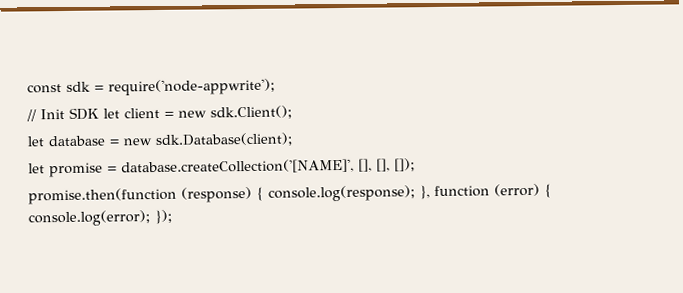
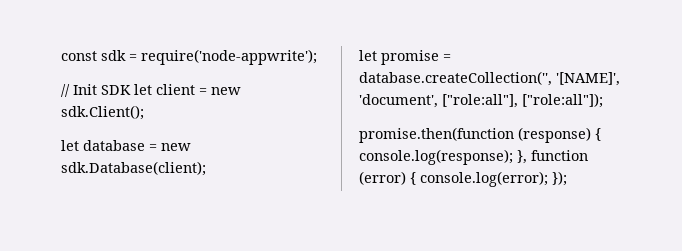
[121,158,415,175] database.createCollection('[NAME]', [], [], []); -> [359,71,620,86] [359,93,603,108] database.createCollection('', '[NAME]', 'document', ["role:all"], ["role:all"]);

